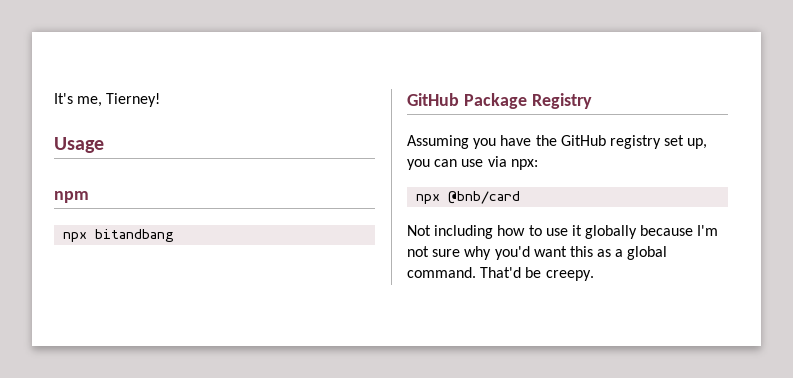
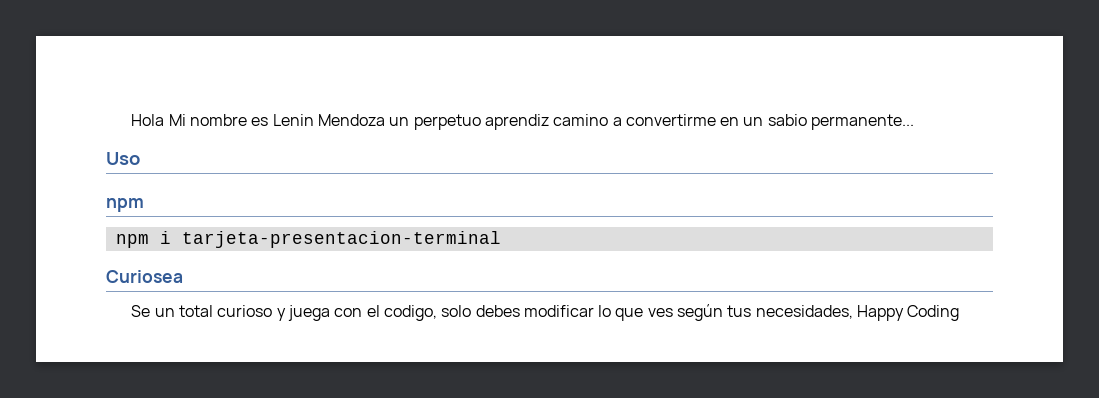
[54,93,161,107] [54,137,104,153] [54,191,89,203] [63,229,175,242] [407,93,592,109] [407,135,708,149] [407,156,538,170] [416,191,521,204] [407,225,719,239] [407,246,668,260] [407,267,594,281] It's me, Tierney! // Usage // npm // npx bitandbang // GitHub Package Registry // Assuming you have the GitHub registry set up, you can use via npx: // npx @bnb/card // Not including how to use it globally because I'm not sure why you'd want this as a global command. That'd be creepy. -> [131,114,915,130] [106,152,140,165] [106,198,144,212] [115,231,501,248] [106,270,183,283] [131,304,960,321] Hola Mi nombre es Lenin Mendoza un perpetuo aprendiz camino a convertirme en un sabio permanente... // Uso // npm // npm i tarjeta-presentacion-terminal // Curiosea // Se un total curioso y juega con el codigo, solo debes modificar lo que ves según tus necesidades, Happy Coding

